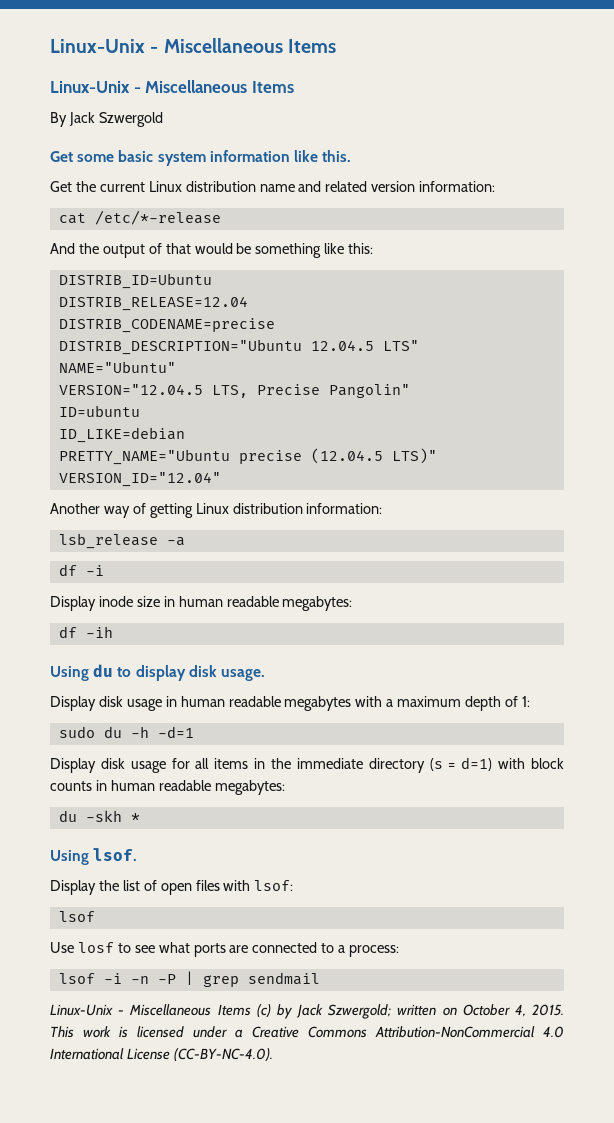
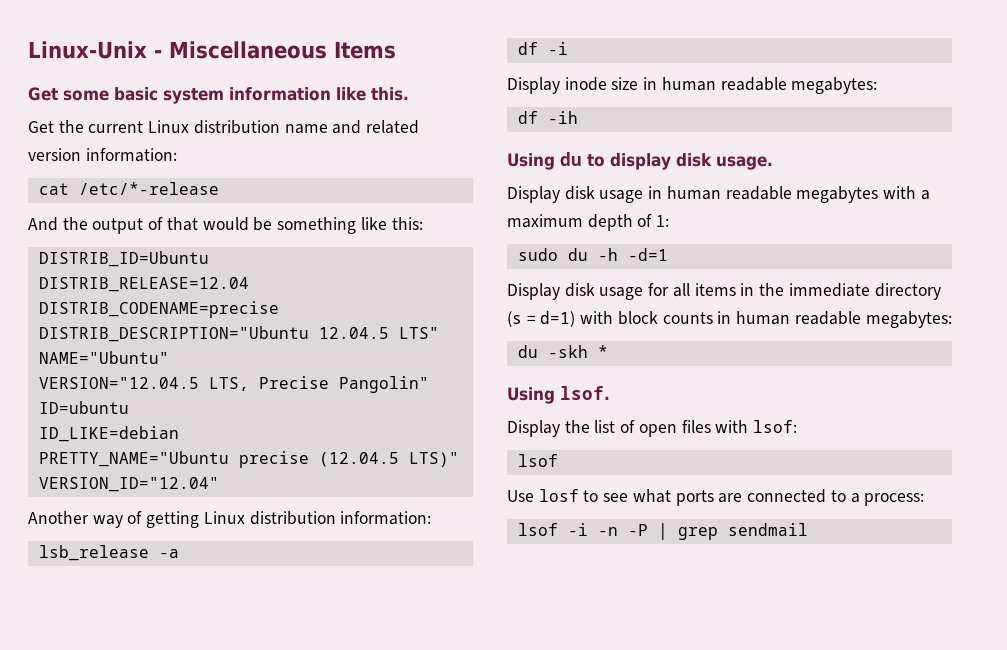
[50,38,336,53] [50,80,294,93] [50,112,163,127] Linux-Unix - Miscellaneous Items // Linux-Unix - Miscellaneous Items // By Jack Szwergold -> [28,41,396,59] Linux-Unix - Miscellaneous Items
[50,1004,565,1019] [50,1026,564,1038] [50,1048,273,1061] // Linux-Unix - Miscellaneous Items (c) by Jack Szwergold; written on October 4, 2015. This work is licensed under a Creative Commons Attribution-NonCommercial 4.0 International License (CC-BY-NC-4.0). -> (808, 529) none

